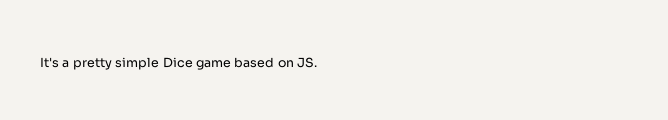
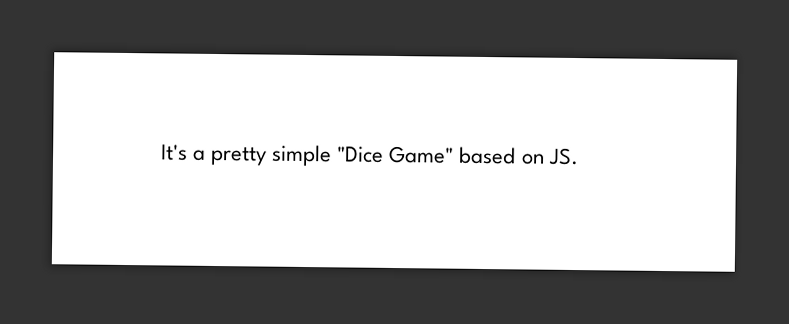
[162,57,231,70] Dice game -> [336,145,455,164] "Dice Game"

